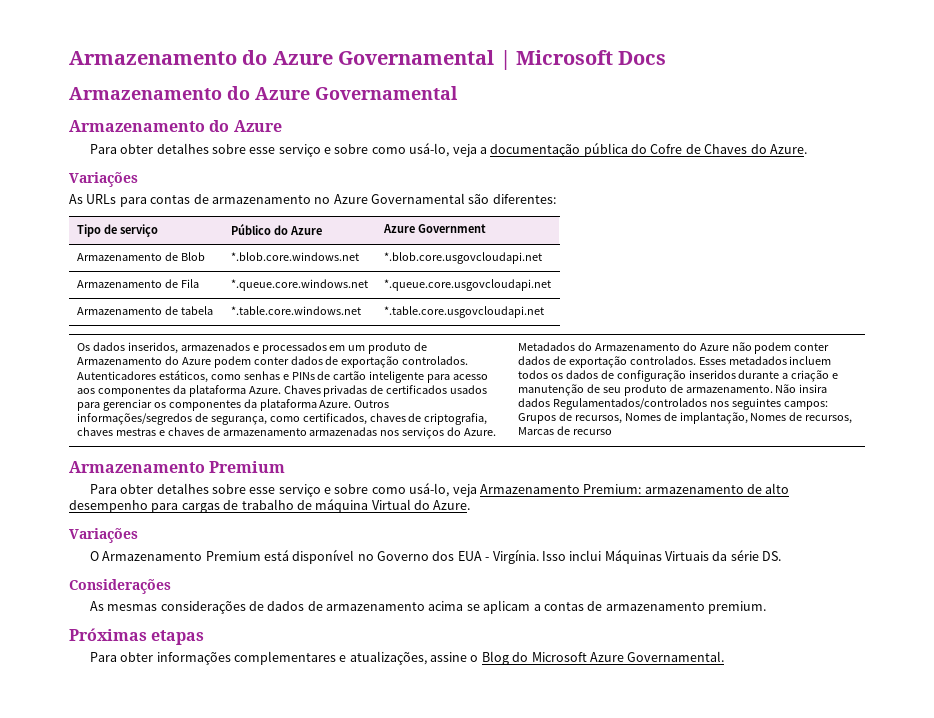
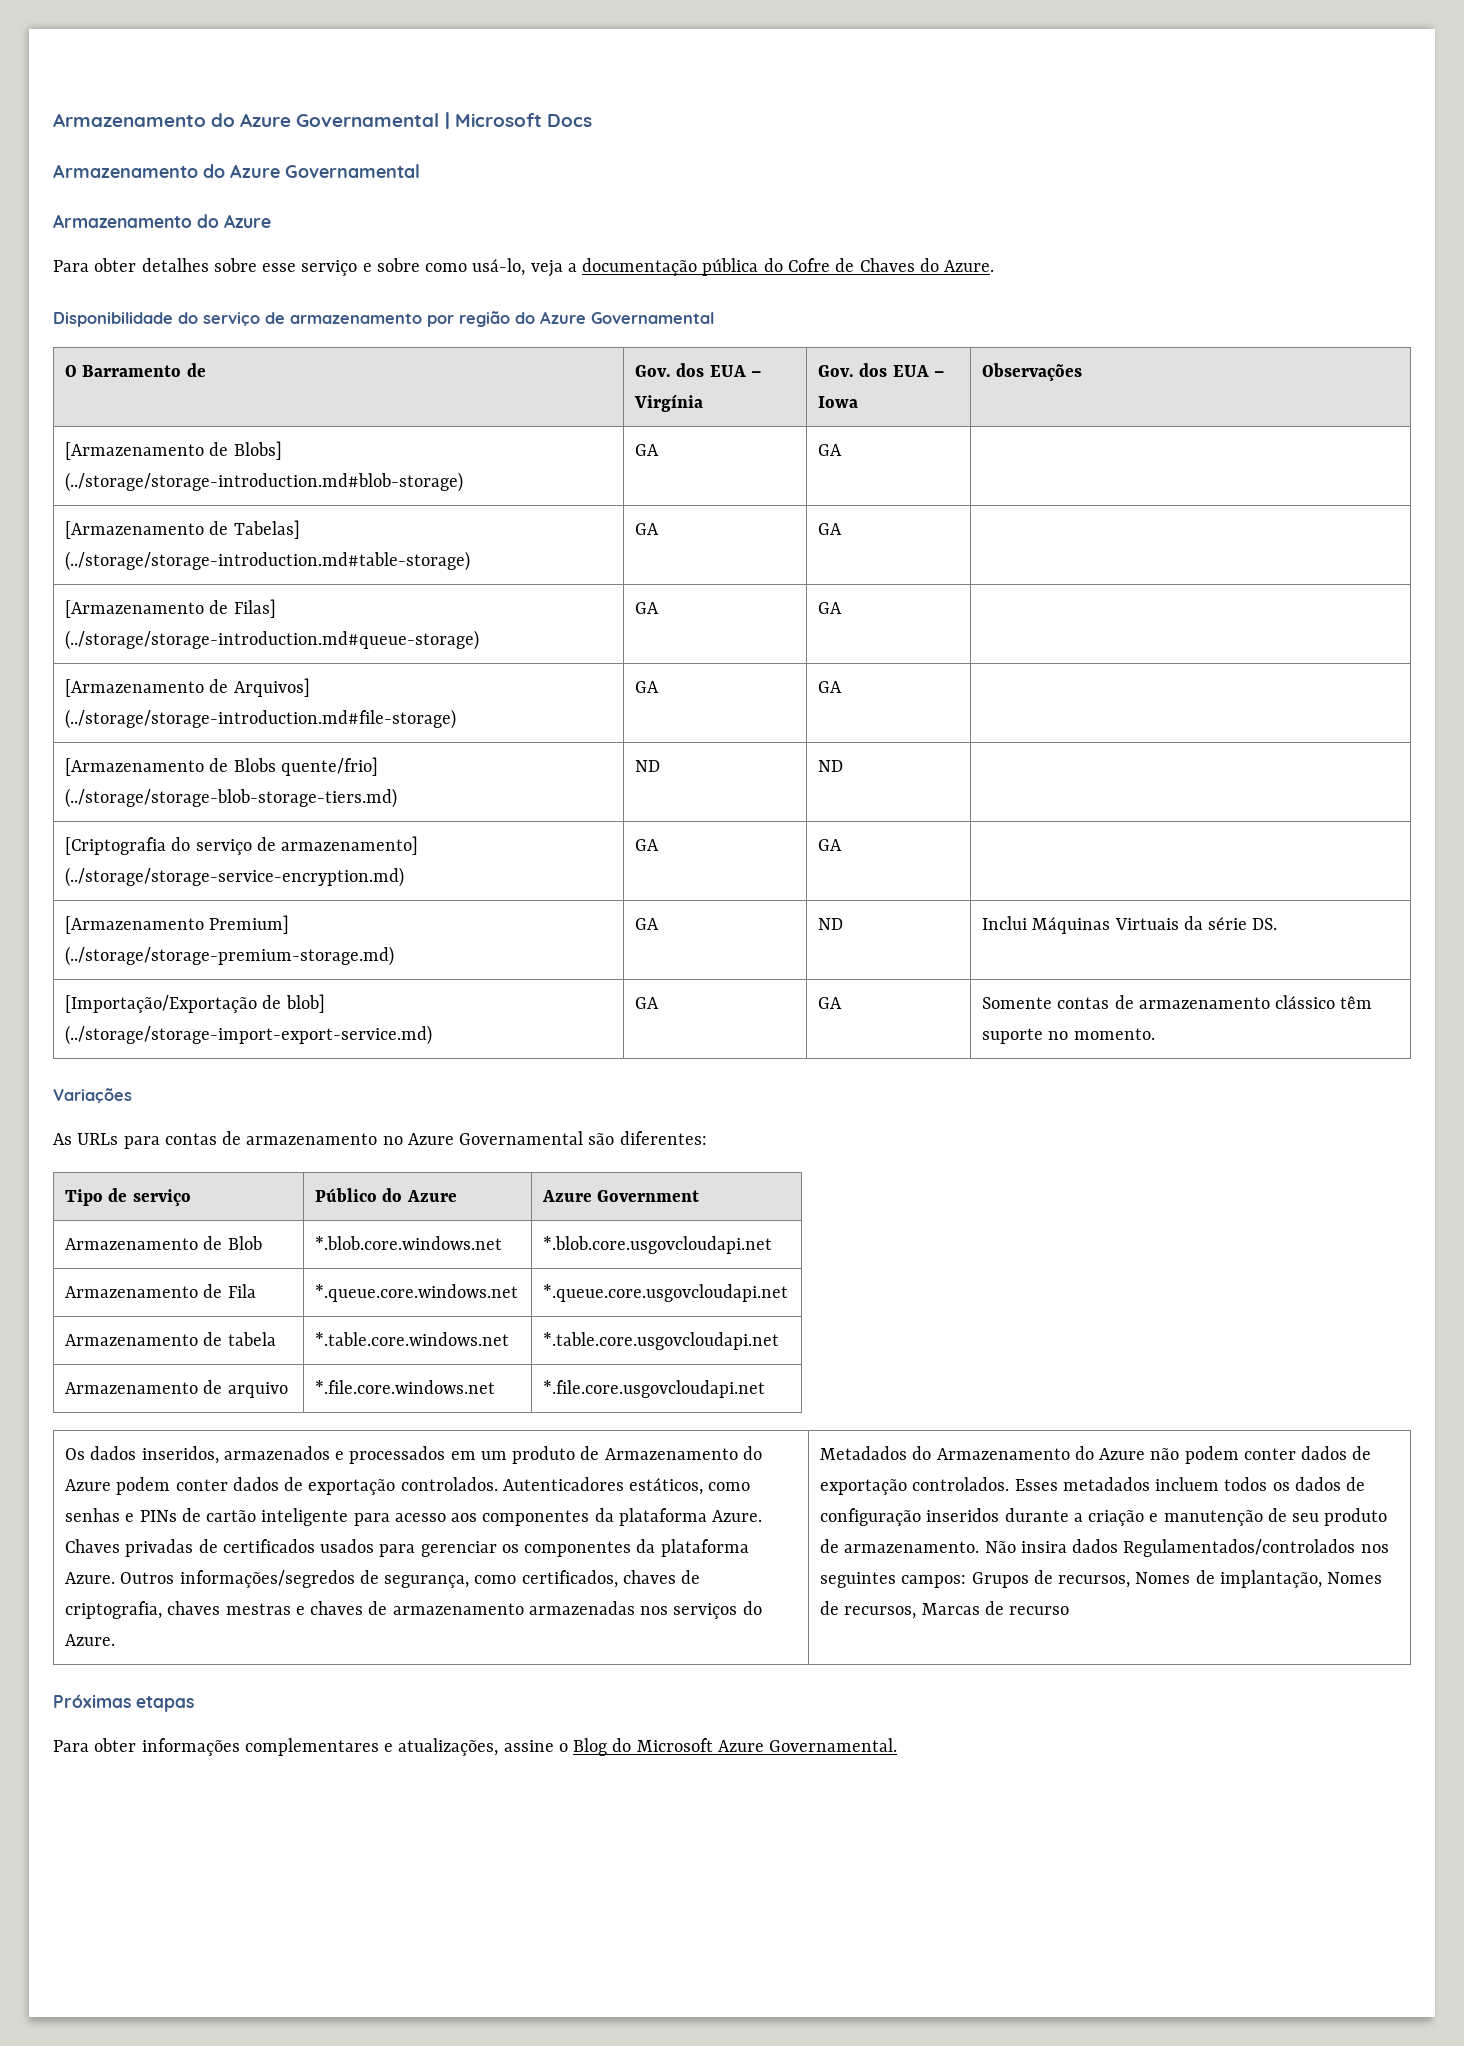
(807, 149) none -> [53,311,714,327] [65,363,206,377] [635,363,761,377] [634,394,704,412] [818,363,944,377] [818,396,859,408] [982,363,1083,381] [65,441,282,460] [65,472,464,492] [635,444,660,456] [818,444,843,456] [65,520,300,539] [65,551,471,571] [635,523,660,535] [818,523,843,535] [65,599,276,618] [65,630,480,650] [635,602,660,614] [818,602,843,614] [65,678,310,697] [65,709,457,729] [635,681,660,693] [818,681,843,693] [65,757,378,776] [65,788,398,808] [635,760,661,772] [818,760,844,772] [65,836,419,855] [65,867,405,887] [635,839,660,851] [818,839,843,851] [65,915,290,934] [65,946,395,966] [635,918,660,930] [818,918,844,930] [982,916,1278,934] [65,994,325,1013] [65,1025,433,1045] [635,997,660,1009] [818,997,843,1009] [982,995,1373,1009] [982,1028,1155,1044] // Disponibilidade do serviço de armazenamento por região do Azure Governamental // O Barramento de | Gov. dos EUA – Virgínia | Gov. dos EUA – Iowa | Observações // [Armazenamento de Blobs] (../storage/storage-introduction.md#blob-storage) | GA | GA | // [Armazenamento de Tabelas] (../storage/storage-introduction.md#table-storage) | GA | GA | // [Armazenamento de Filas] (../storage/storage-introduction.md#queue-storage) | GA | GA | // [Armazenamento de Arquivos] (../storage/storage-introduction.md#file-storage) | GA | GA | // [Armazenamento de Blobs quente/frio] (../storage/storage-blob-storage-tiers.md) | ND | ND | // [Criptografia do serviço de armazenamento] (../storage/storage-service-encryption.md) | GA | GA | // [Armazenamento Premium] (../storage/storage-premium-storage.md) | GA | ND | Inclui Máquinas Virtuais da série DS. // [Importação/Exportação de blob] (../storage/storage-import-export-service.md) | GA | GA | Somente contas de armazenamento clássico têm suporte no momento.
(544, 312) none -> [65,1380,288,1398] [315,1380,496,1394] [543,1380,766,1398] // Armazenamento de arquivo | *.file.core.windows.net | *.file.core.usgovcloudapi.net
[69,461,286,473] [89,483,790,497] [69,499,471,513] [69,528,138,543] [89,549,782,564] [69,579,171,594] [89,600,767,614] // Armazenamento Premium // Para obter detalhes sobre esse serviço e sobre como usá-lo, veja Armazenamento Premium: armazenamento de alto desempenho para cargas de trabalho de máquina Virtual do Azure. // Variações // O Armazenamento Premium está disponível no Governo dos EUA - Virgínia. Isso inclui Máquinas Virtuais da série DS. // Considerações // As mesmas considerações de dados de armazenamento acima se aplicam a contas de armazenamento premium. -> (1070, 1610) none

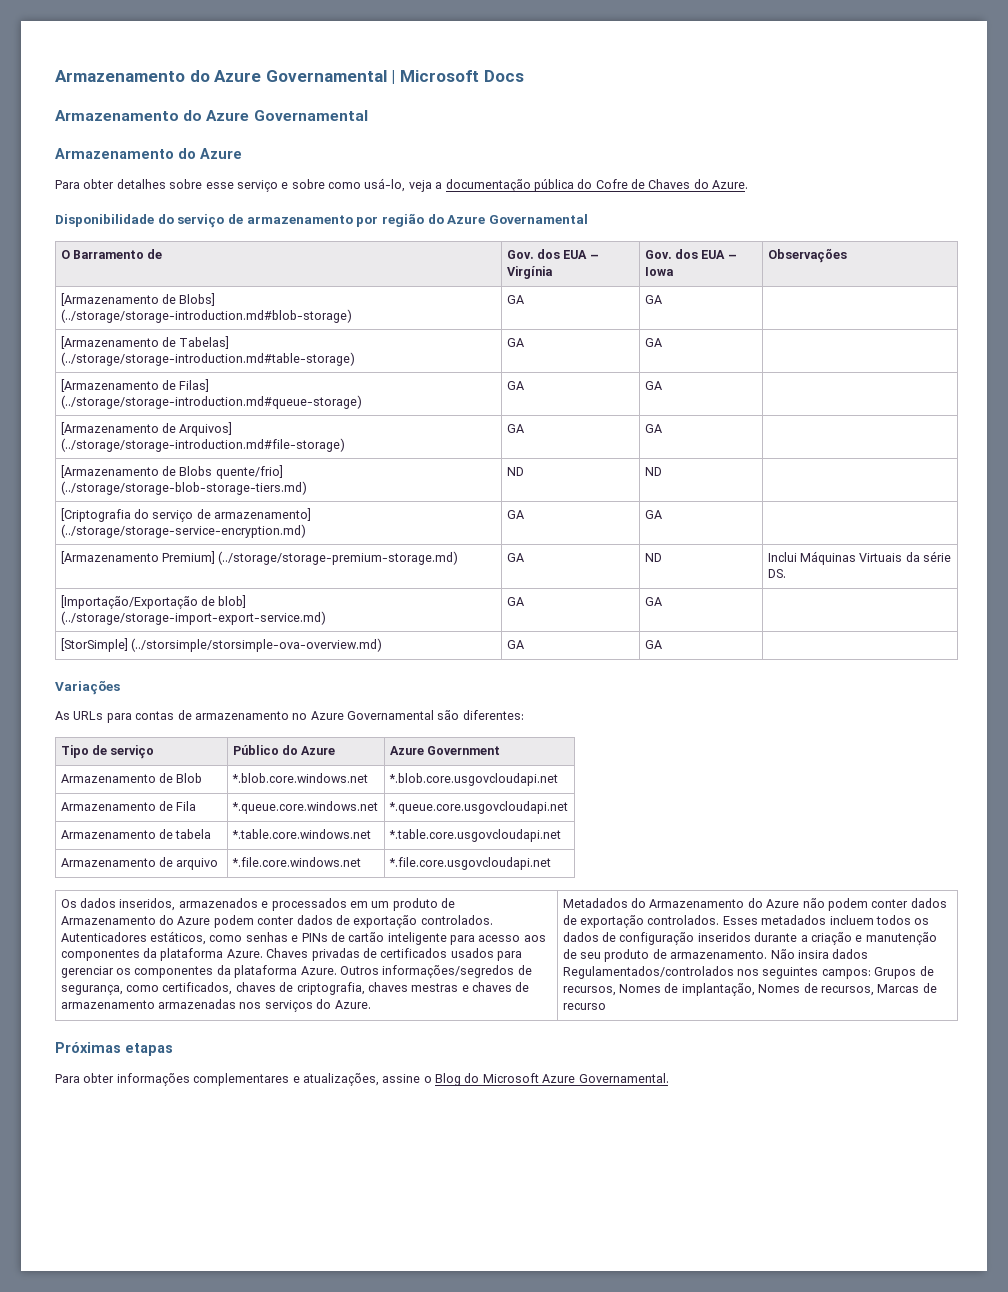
[982,995,1373,1009] [982,1028,1155,1044] Somente contas de armazenamento clássico têm suporte no momento. -> [60,638,383,652] [506,640,524,649] [644,640,662,649] // [StorSimple] (../storsimple/storsimple-ova-overview.md) | GA | GA |

